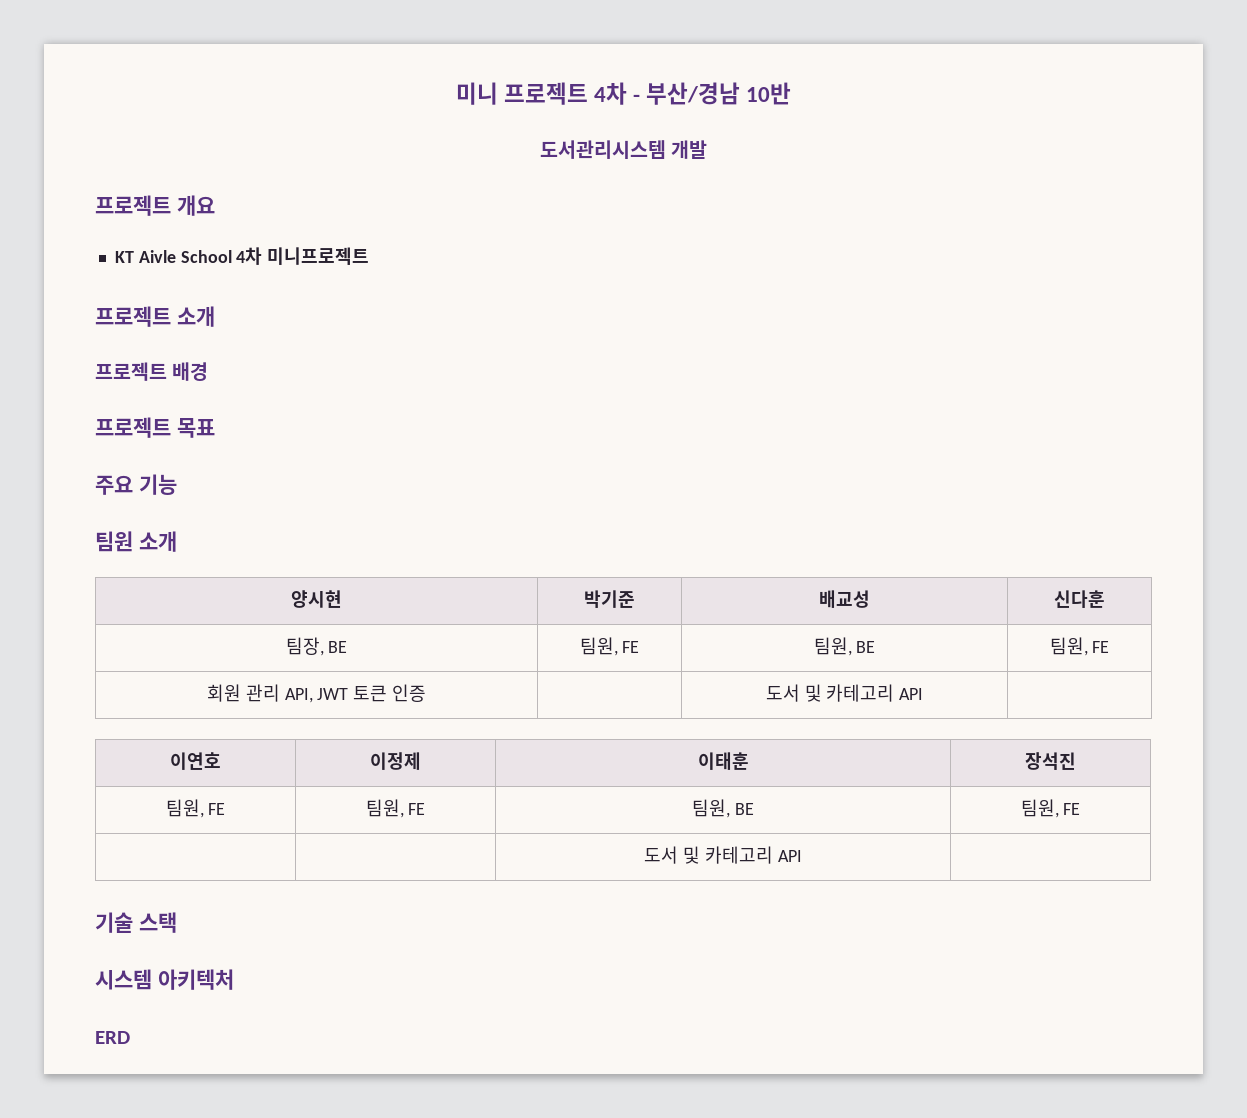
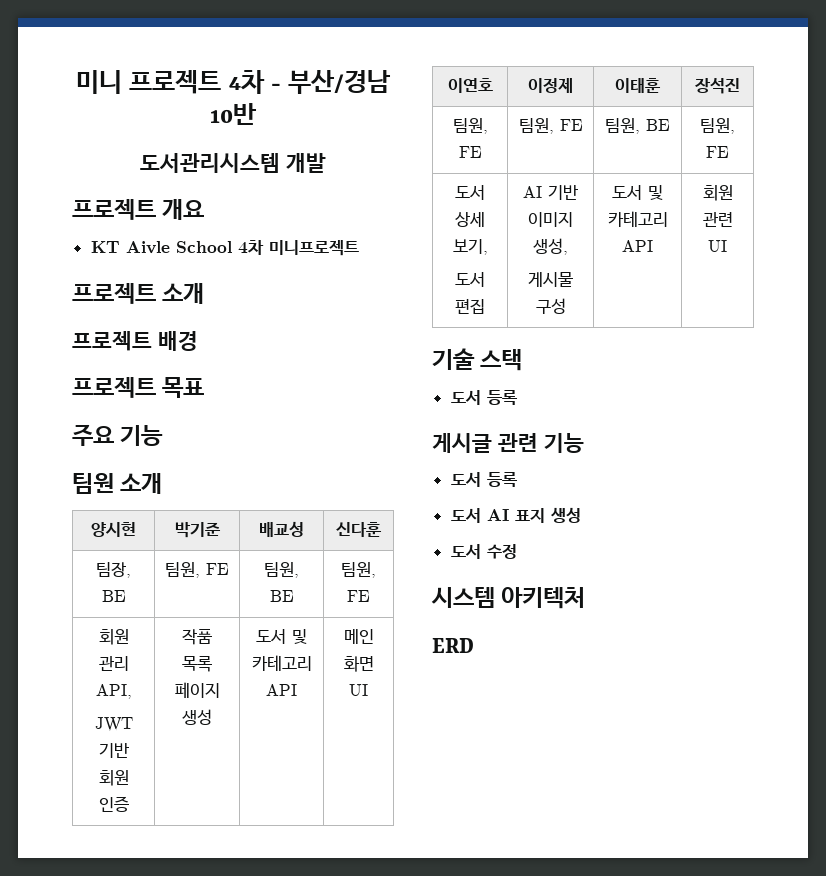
[317,684,427,702] [765,684,924,702] JWT 토큰 인증 | | 도서 및 카테고리 API | -> [94,717,133,732] [98,743,129,758] [98,770,129,786] [98,796,129,812] [182,629,212,645] [182,656,212,672] [174,682,220,698] [182,709,212,725] [256,629,307,644] [251,655,312,671] [266,684,297,696] [343,629,374,644] [343,656,374,672] [349,684,368,696] // JWT 기반 회원 인증 | 작품 목록 페이지 생성 | 도서 및 카테고리 API | 메인 화면 UI
[644,846,802,864] | | 도서 및 카테고리 API | -> [455,185,485,200] [455,212,485,227] [452,239,488,255] [455,272,485,287] [455,298,485,314] [523,185,578,200] [528,212,573,227] [533,238,568,255] [528,272,573,287] [535,298,566,314] [612,185,663,200] [607,211,668,227] [622,240,653,252] [702,185,733,201] [702,212,733,227] [708,240,727,252] 도서 상세 보기, // 도서 편집 | AI 기반 이미지 생성, // 게시물 구성 | 도서 및 카테고리 API | 회원 관련 UI
(177, 922) none -> [450,390,518,405] [432,433,584,453] [450,472,518,487] [450,507,581,523] [450,544,517,559] // 도서 등록 // 게시글 관련 기능 // 도서 등록 // 도서 AI 표지 생성 // 도서 수정

